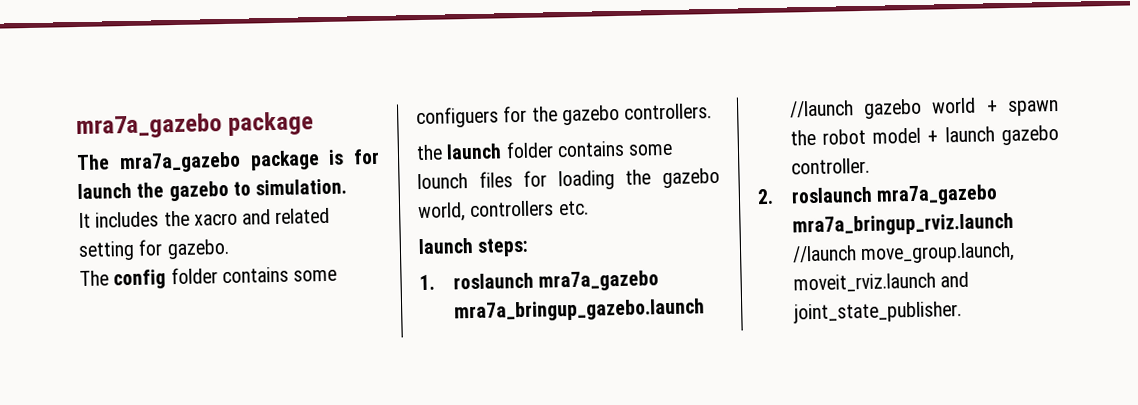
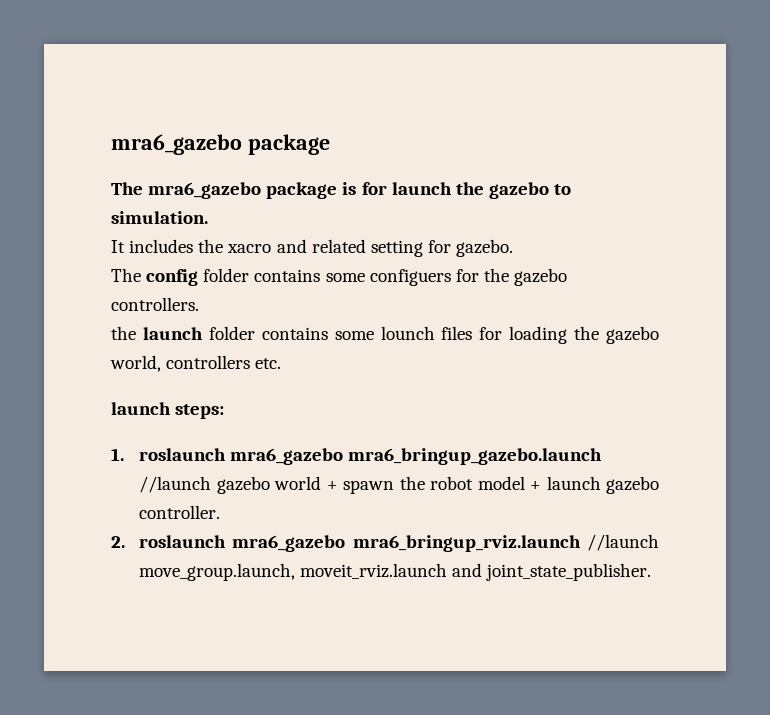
[76,113,222,140] mra7a_gazebo -> [111,134,242,155] mra6_gazebo
[118,151,241,174] mra7a_gazebo -> [148,182,262,199] mra6_gazebo
[537,270,659,292] [453,298,705,323] mra7a_gazebo mra7a_bringup_gazebo.launch -> [230,448,603,465] mra6_gazebo mra6_bringup_gazebo.launch
[875,184,998,206] [791,212,1014,237] mra7a_gazebo mra7a_bringup_rviz.launch -> [232,535,581,552] mra6_gazebo mra6_bringup_rviz.launch

